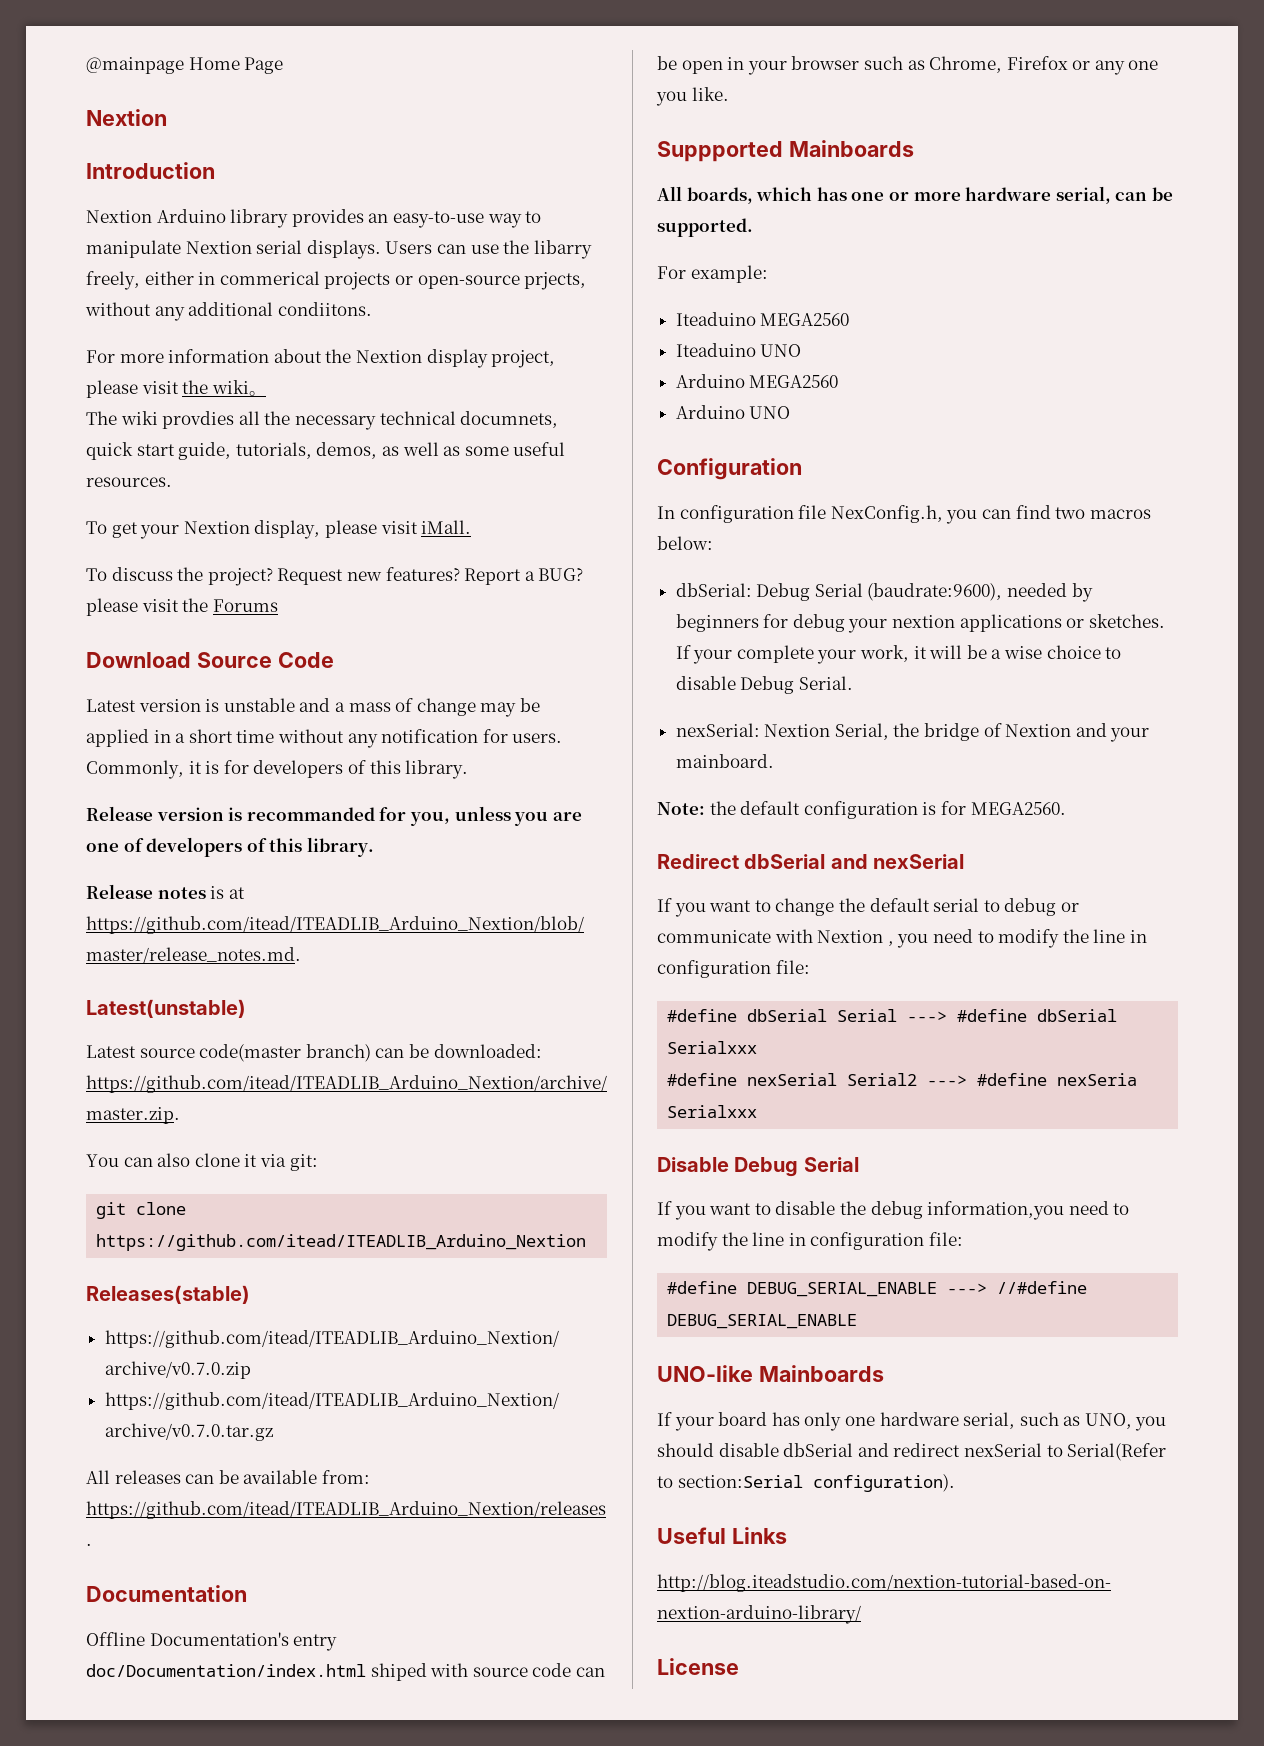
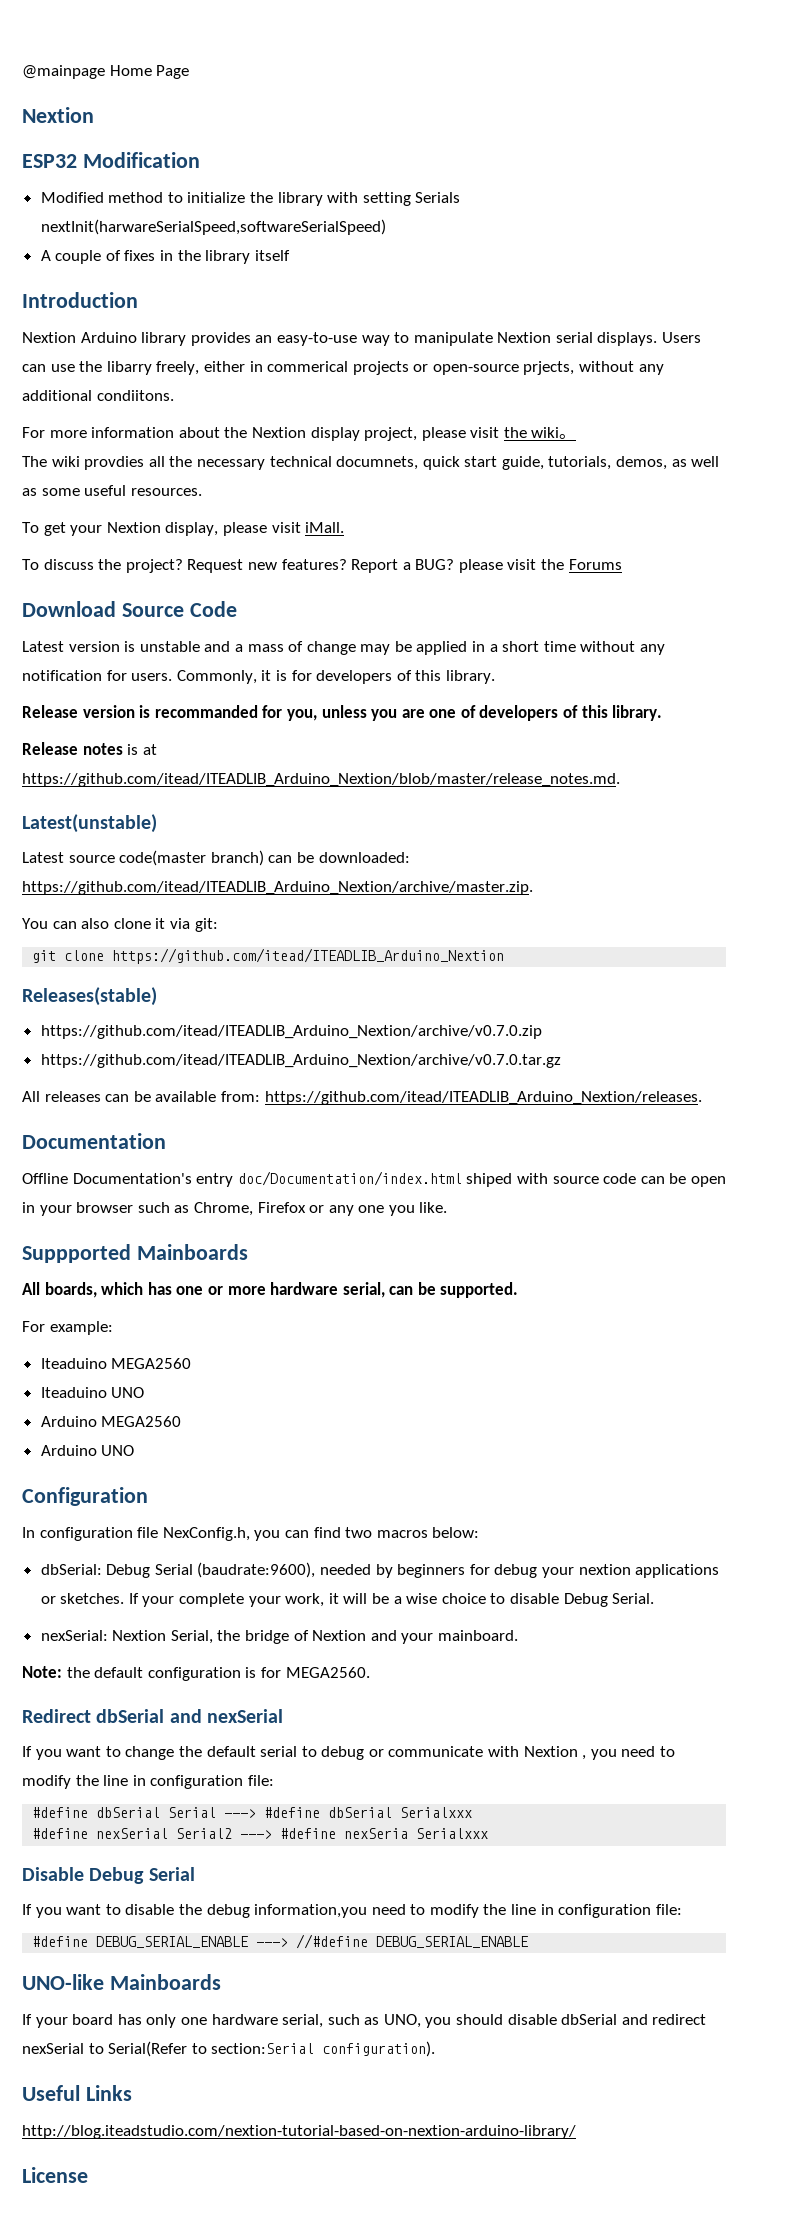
(167, 117) none -> [22,152,200,168] [40,192,461,206] [40,219,386,235] [40,250,290,264] // ESP32 Modification // Modified method to initialize the library with setting Serials nextInit(harwareSerialSpeed,softwareSerialSpeed) // A couple of fixes in the library itself

